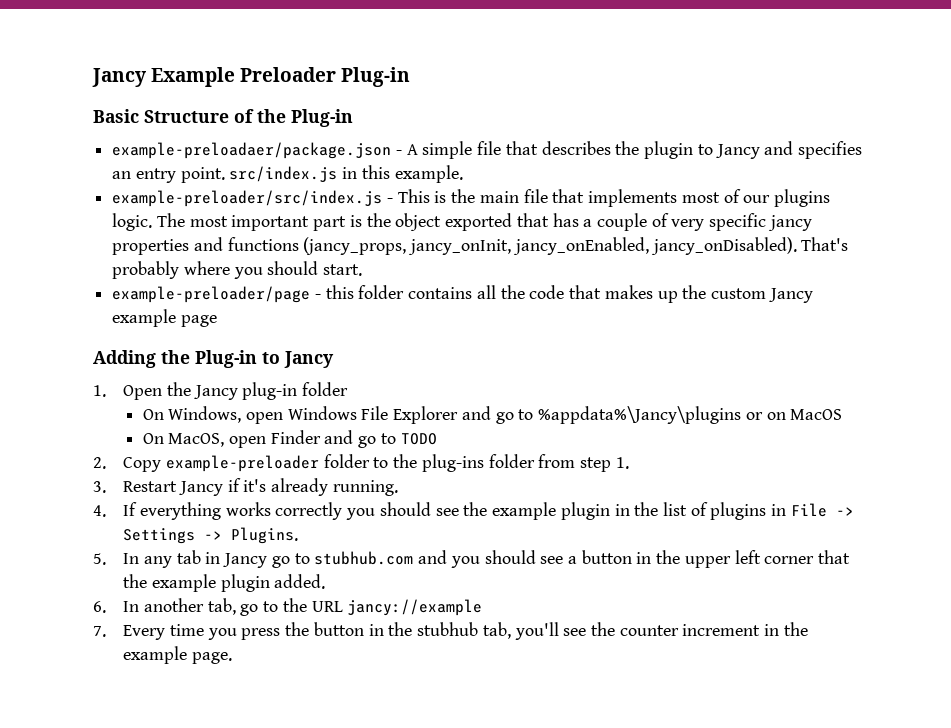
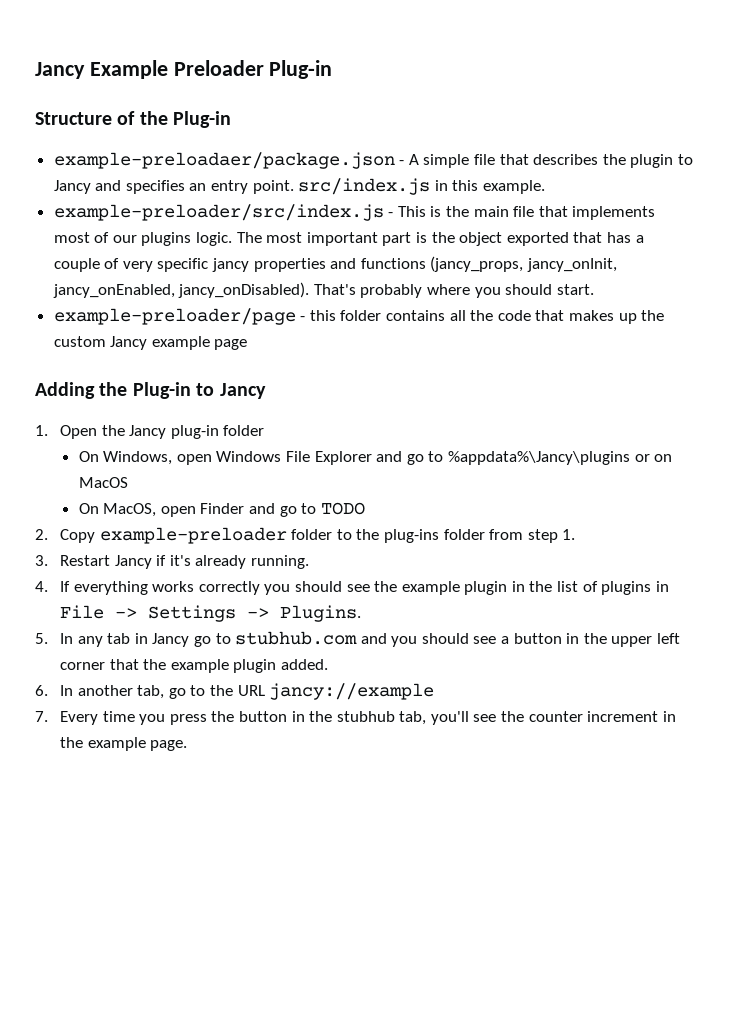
[93,109,139,123] Basic -> (333, 69) none

